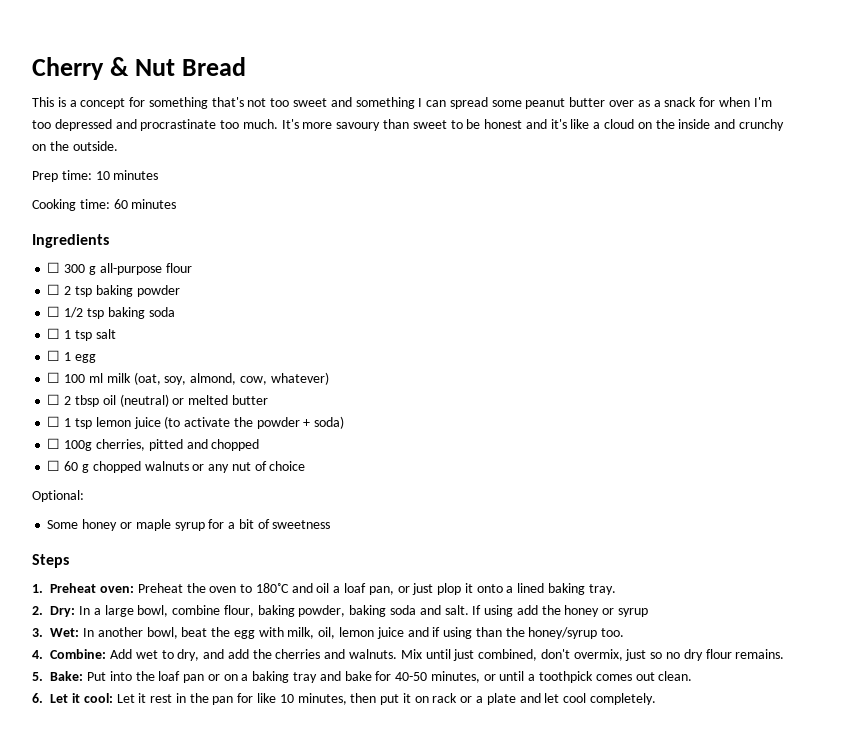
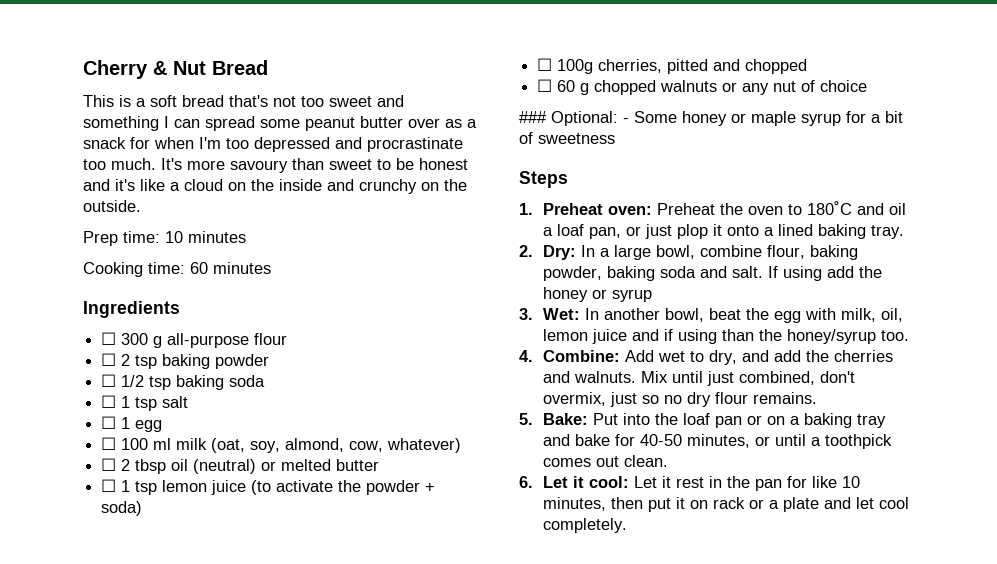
[80,97,208,109] concept for something -> [150,95,224,107] soft bread
(306, 466) none -> [519,111,547,123] ###
(84, 496) // -> [623,118,629,123] -

